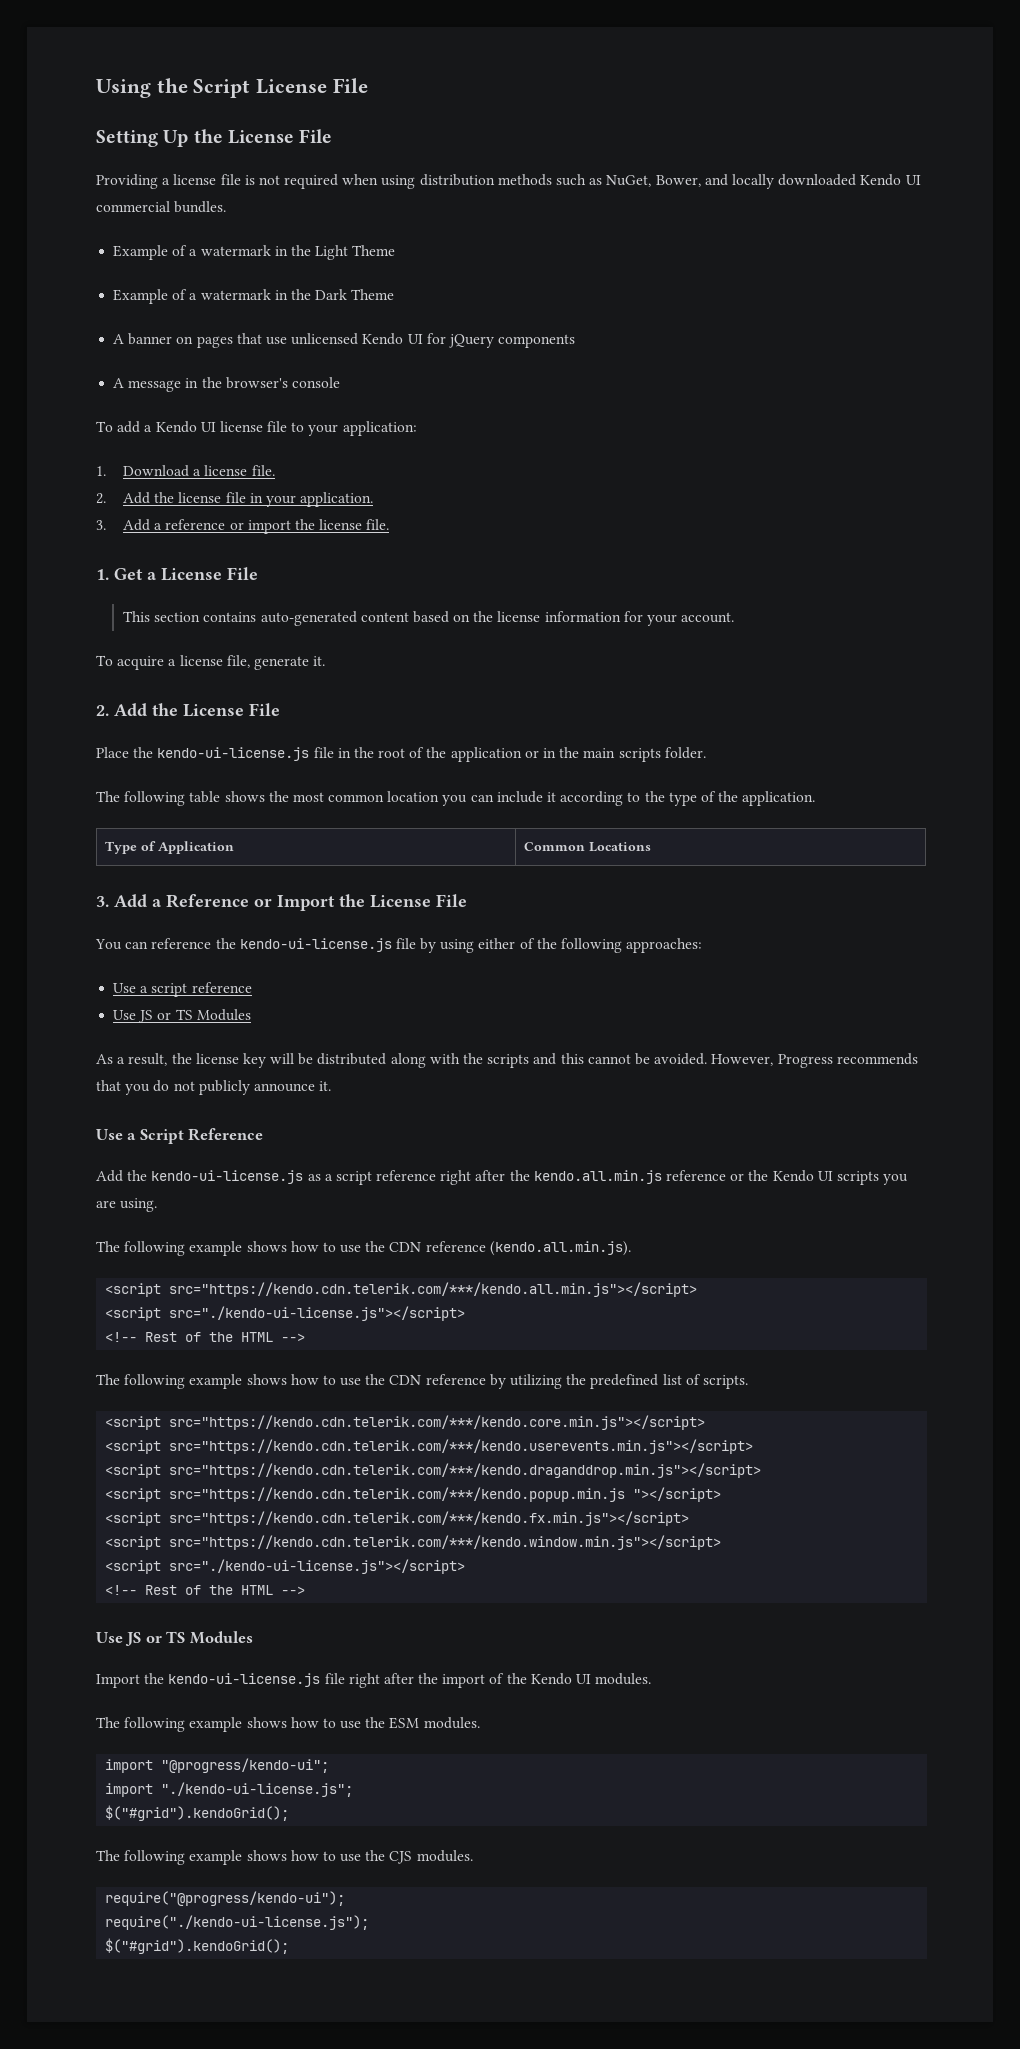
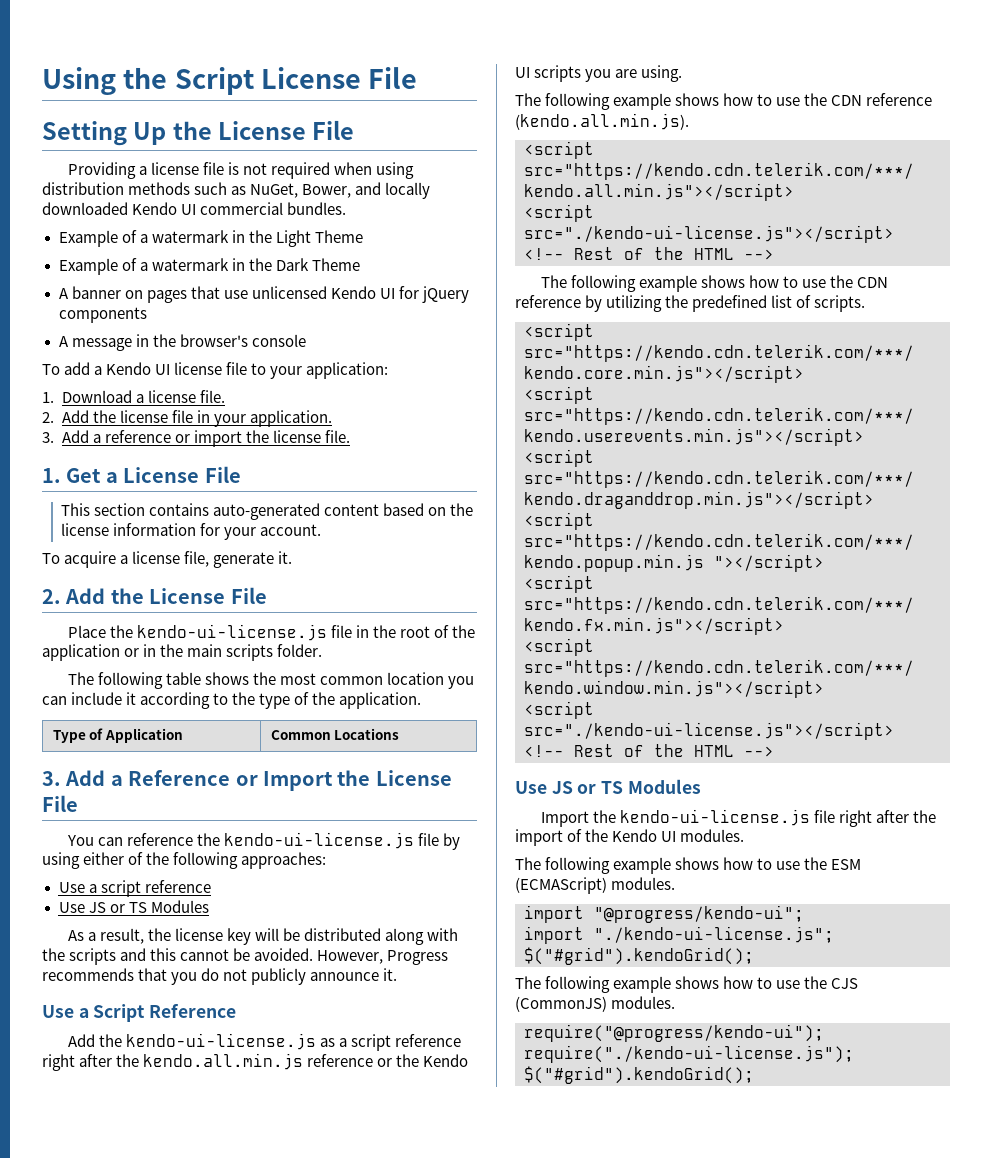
(420, 1723) none -> [515,877,607,894] (ECMAScript)
(413, 1857) none -> [515,996,607,1012] (CommonJS)

